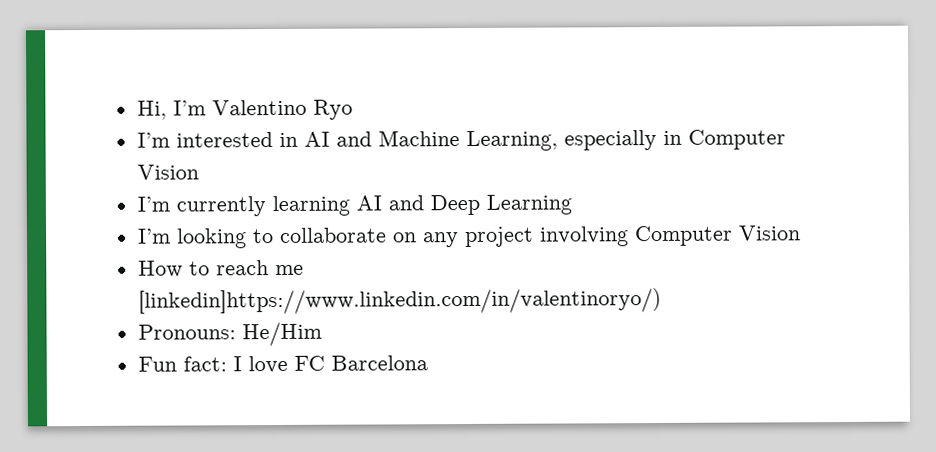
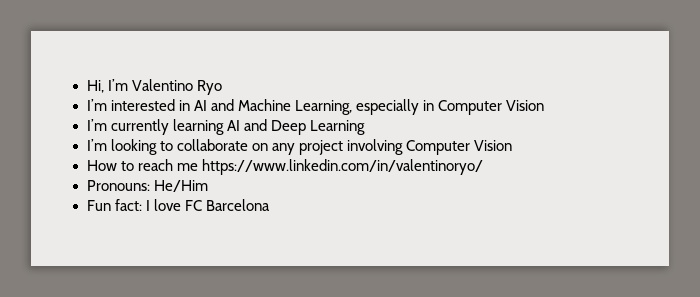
[137,287,662,315] [linkedin]https://www.linkedin.com/in/valentinoryo/) -> [201,159,483,175] https://www.linkedin.com/in/valentinoryo/

